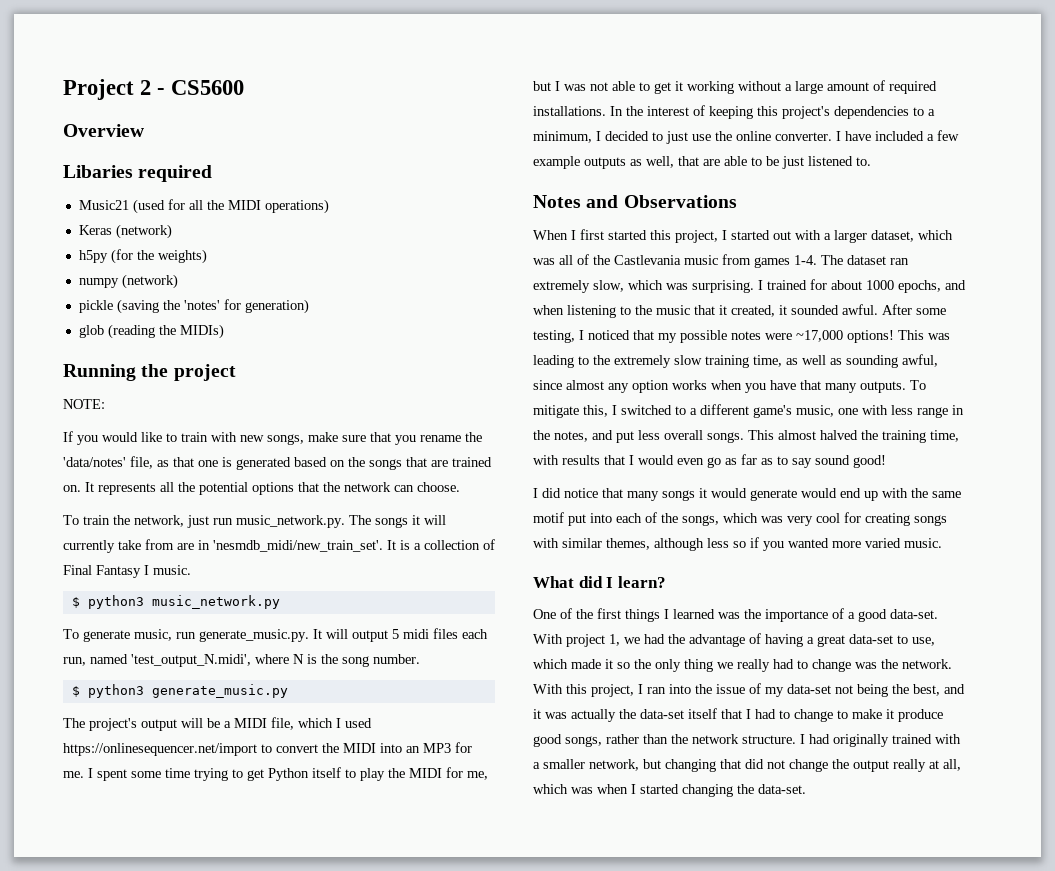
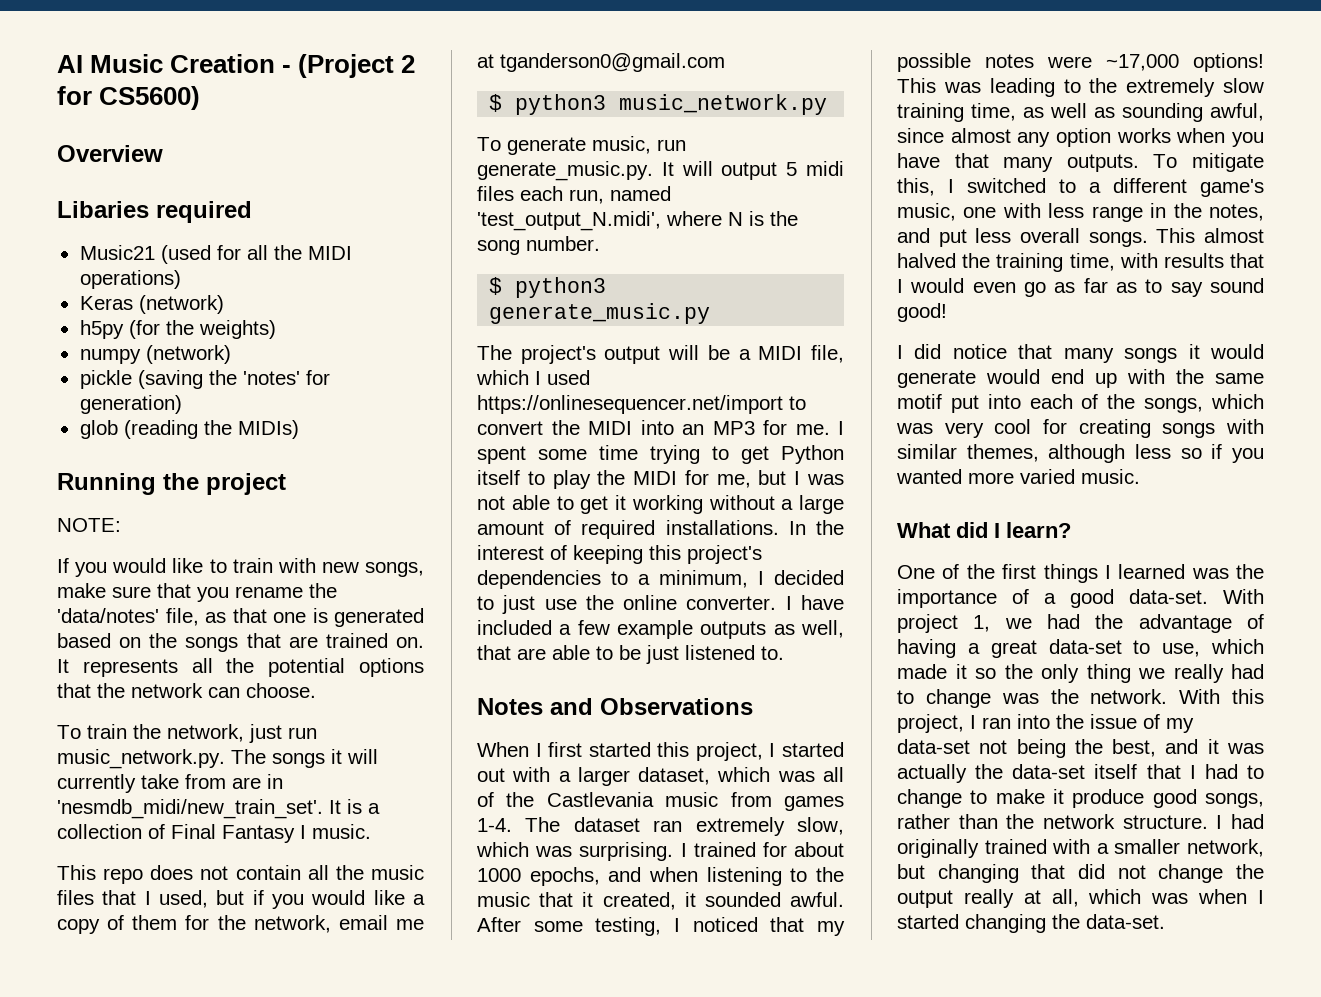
[63,79,245,100] Project 2 - CS5600 -> [57,54,416,78] [57,86,201,110] AI Music Creation - (Project 2 for CS5600)
(191, 570) none -> [57,865,424,884] [57,890,425,909] [57,915,424,934] [477,53,725,72] // This repo does not contain all the music files that I used, but if you would like a copy of them for the network, email me at tganderson0@gmail.com

